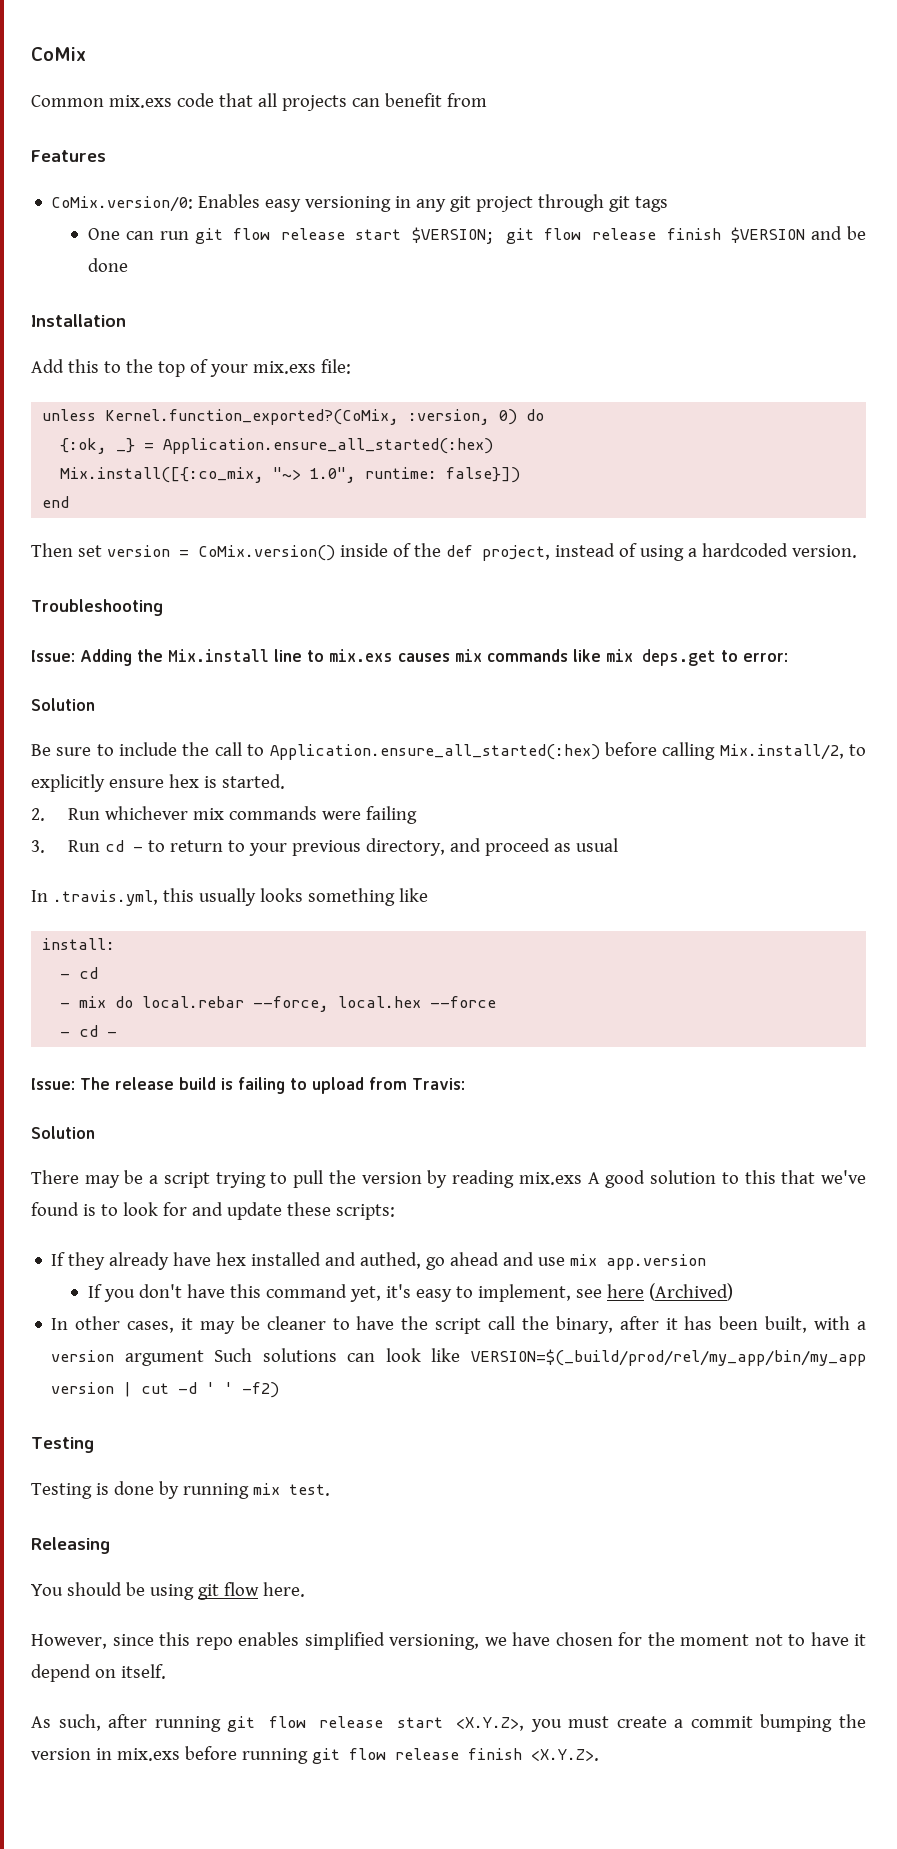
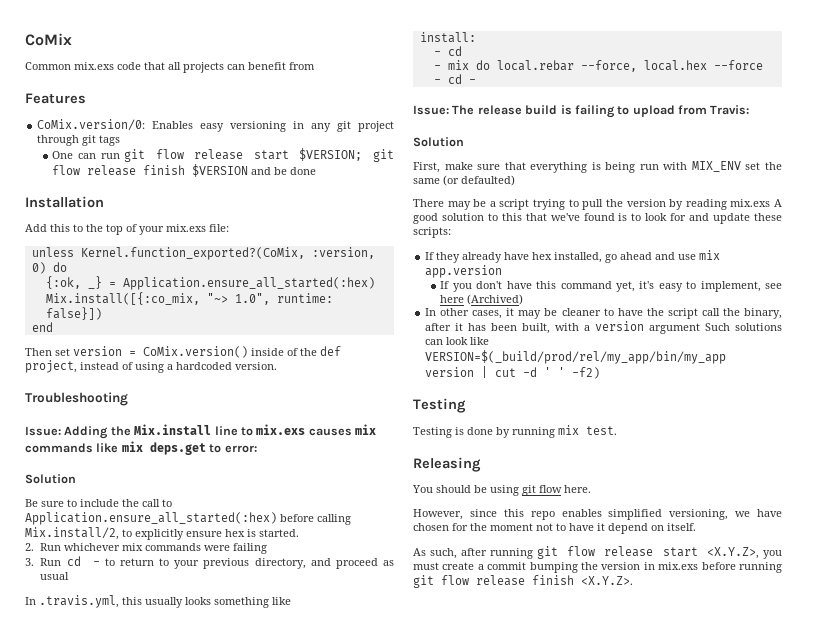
(95, 1132) none -> [413,161,782,173] [413,175,515,186] // First, make sure that everything is being run with MIX_ENV set the same (or defaulted)
[251,1252,422,1269] installed and authed, -> [554,252,603,263] installed,

